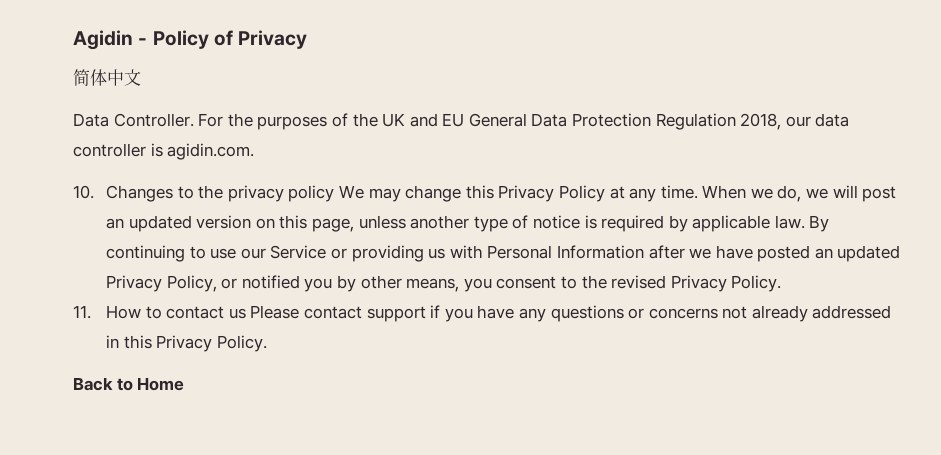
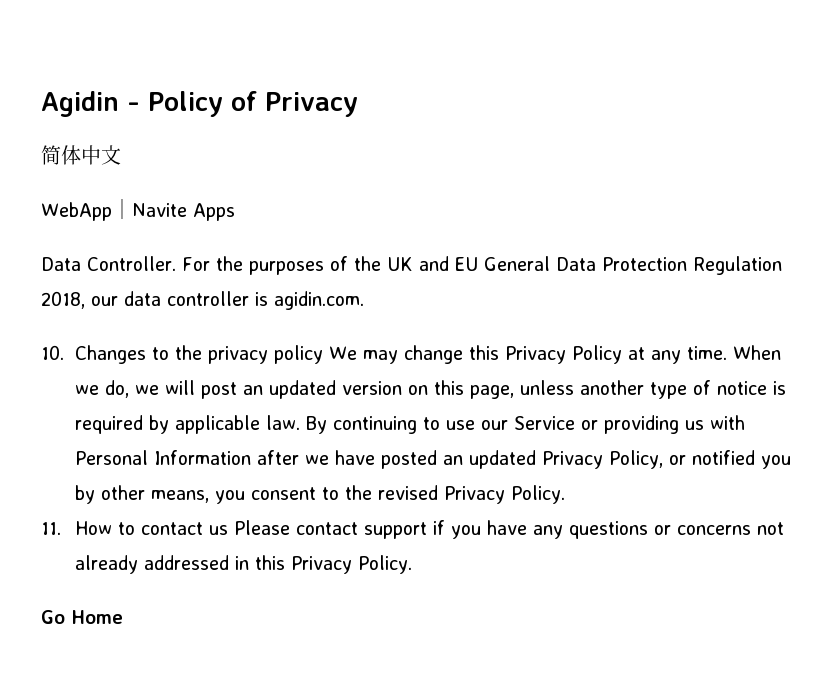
(141, 77) none -> [41,199,235,221] // WebApp｜Navite Apps
[73,377,133,391] Back to -> [41,610,65,624] Go

